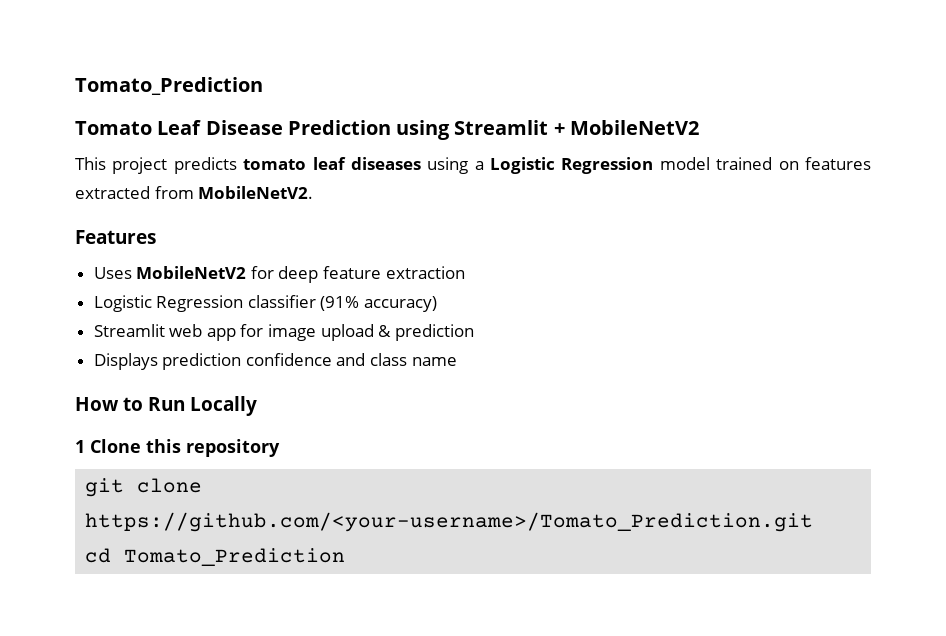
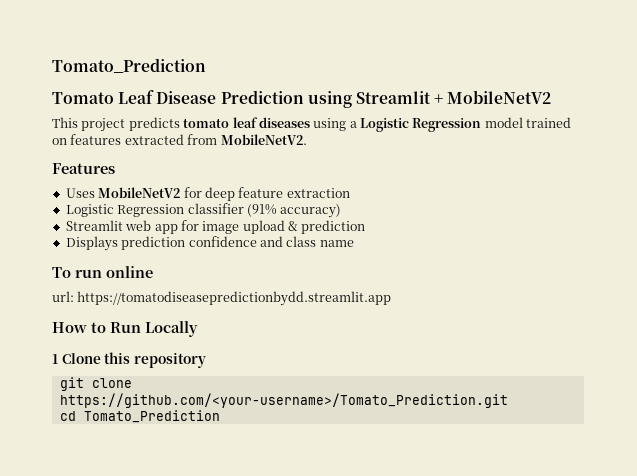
(457, 361) none -> [52,266,153,278] [52,291,392,306] // To run online // url: https://tomatodiseasepredictionbydd.streamlit.app

